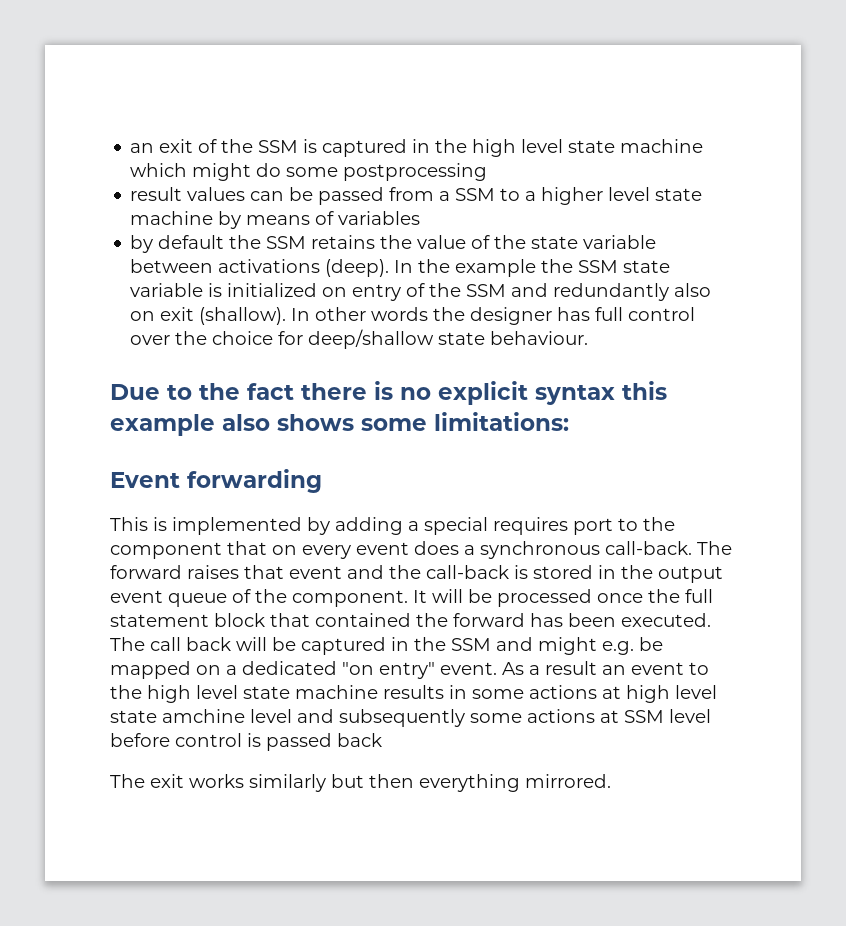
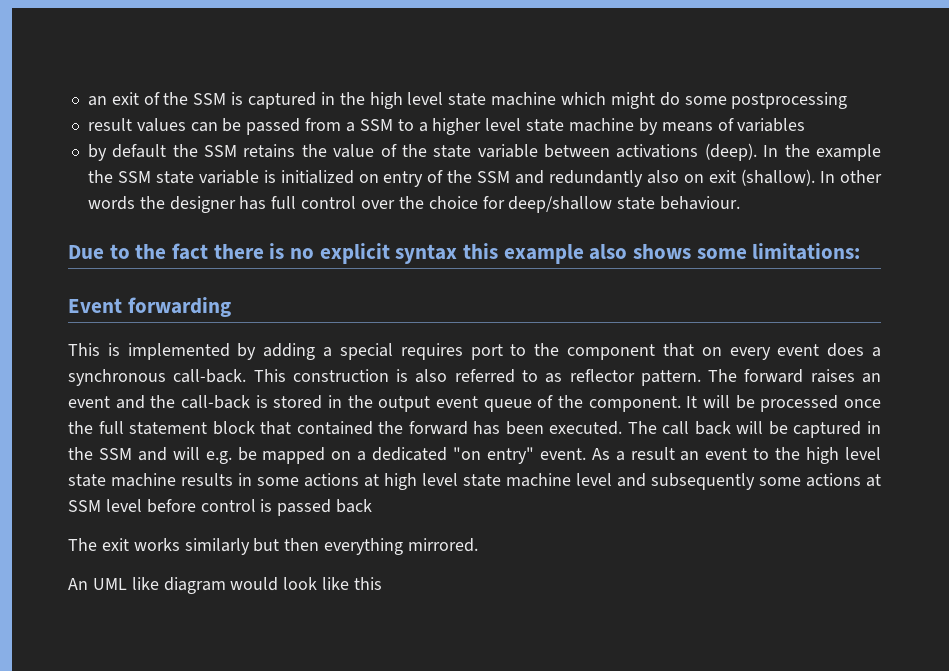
(692, 548) none -> [253,369,701,386] This construction is also referred to as reflector pattern.
[244,565,284,579] that -> [862,373,882,383] an
[538,637,597,655] might -> [172,447,200,460] will
[162,709,245,723] amchine -> [506,473,571,487] machine
(611, 781) none -> [68,577,383,594] // An UML like diagram would look like this

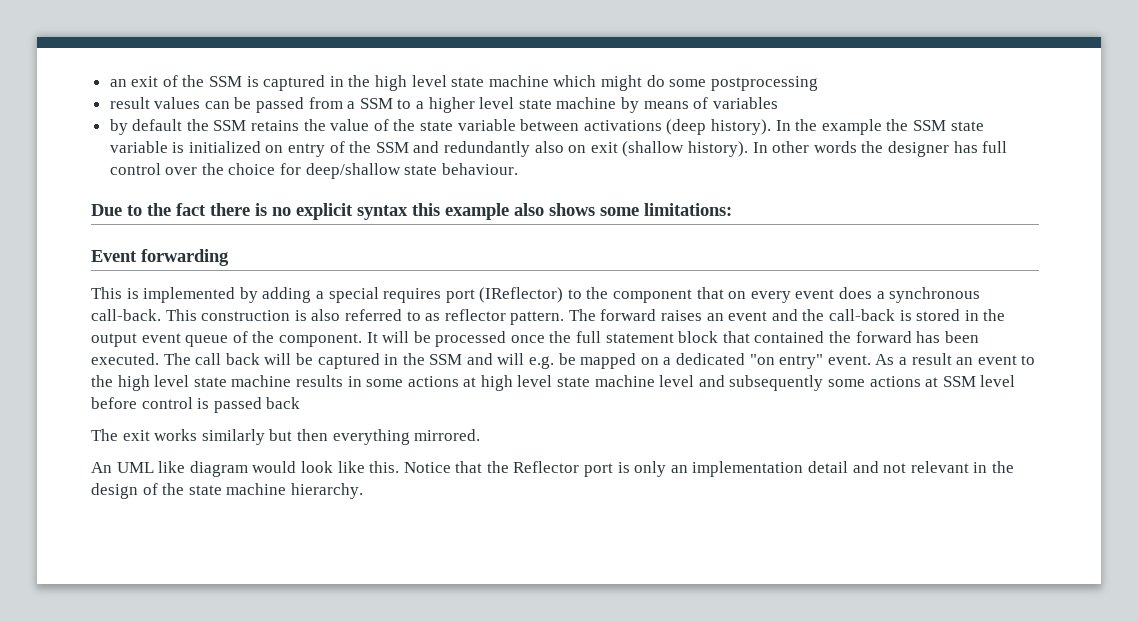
[704,143,757,161] (deep). -> [666,119,771,135] (deep history).
[741,169,816,186] (shallow). -> [622,141,748,157] (shallow history).
(503, 352) none -> [479,287,564,303] (IReflector)
[354,577,383,590] this -> [369,461,1014,477] [91,483,363,499] this. Notice that the Reflector port is only an implementation detail and not relevant in the design of the state machine hierarchy.

